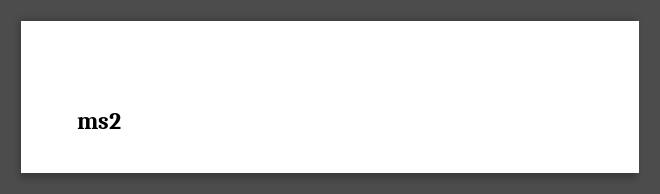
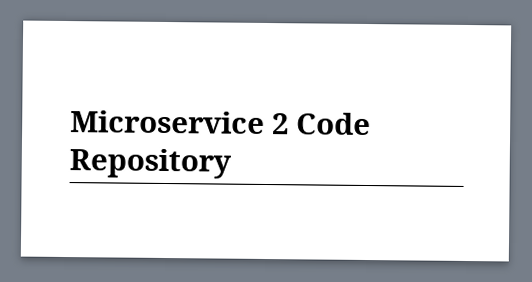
[77,113,121,129] ms2 -> [70,110,371,136] [69,148,232,179] Microservice 2 Code Repository

